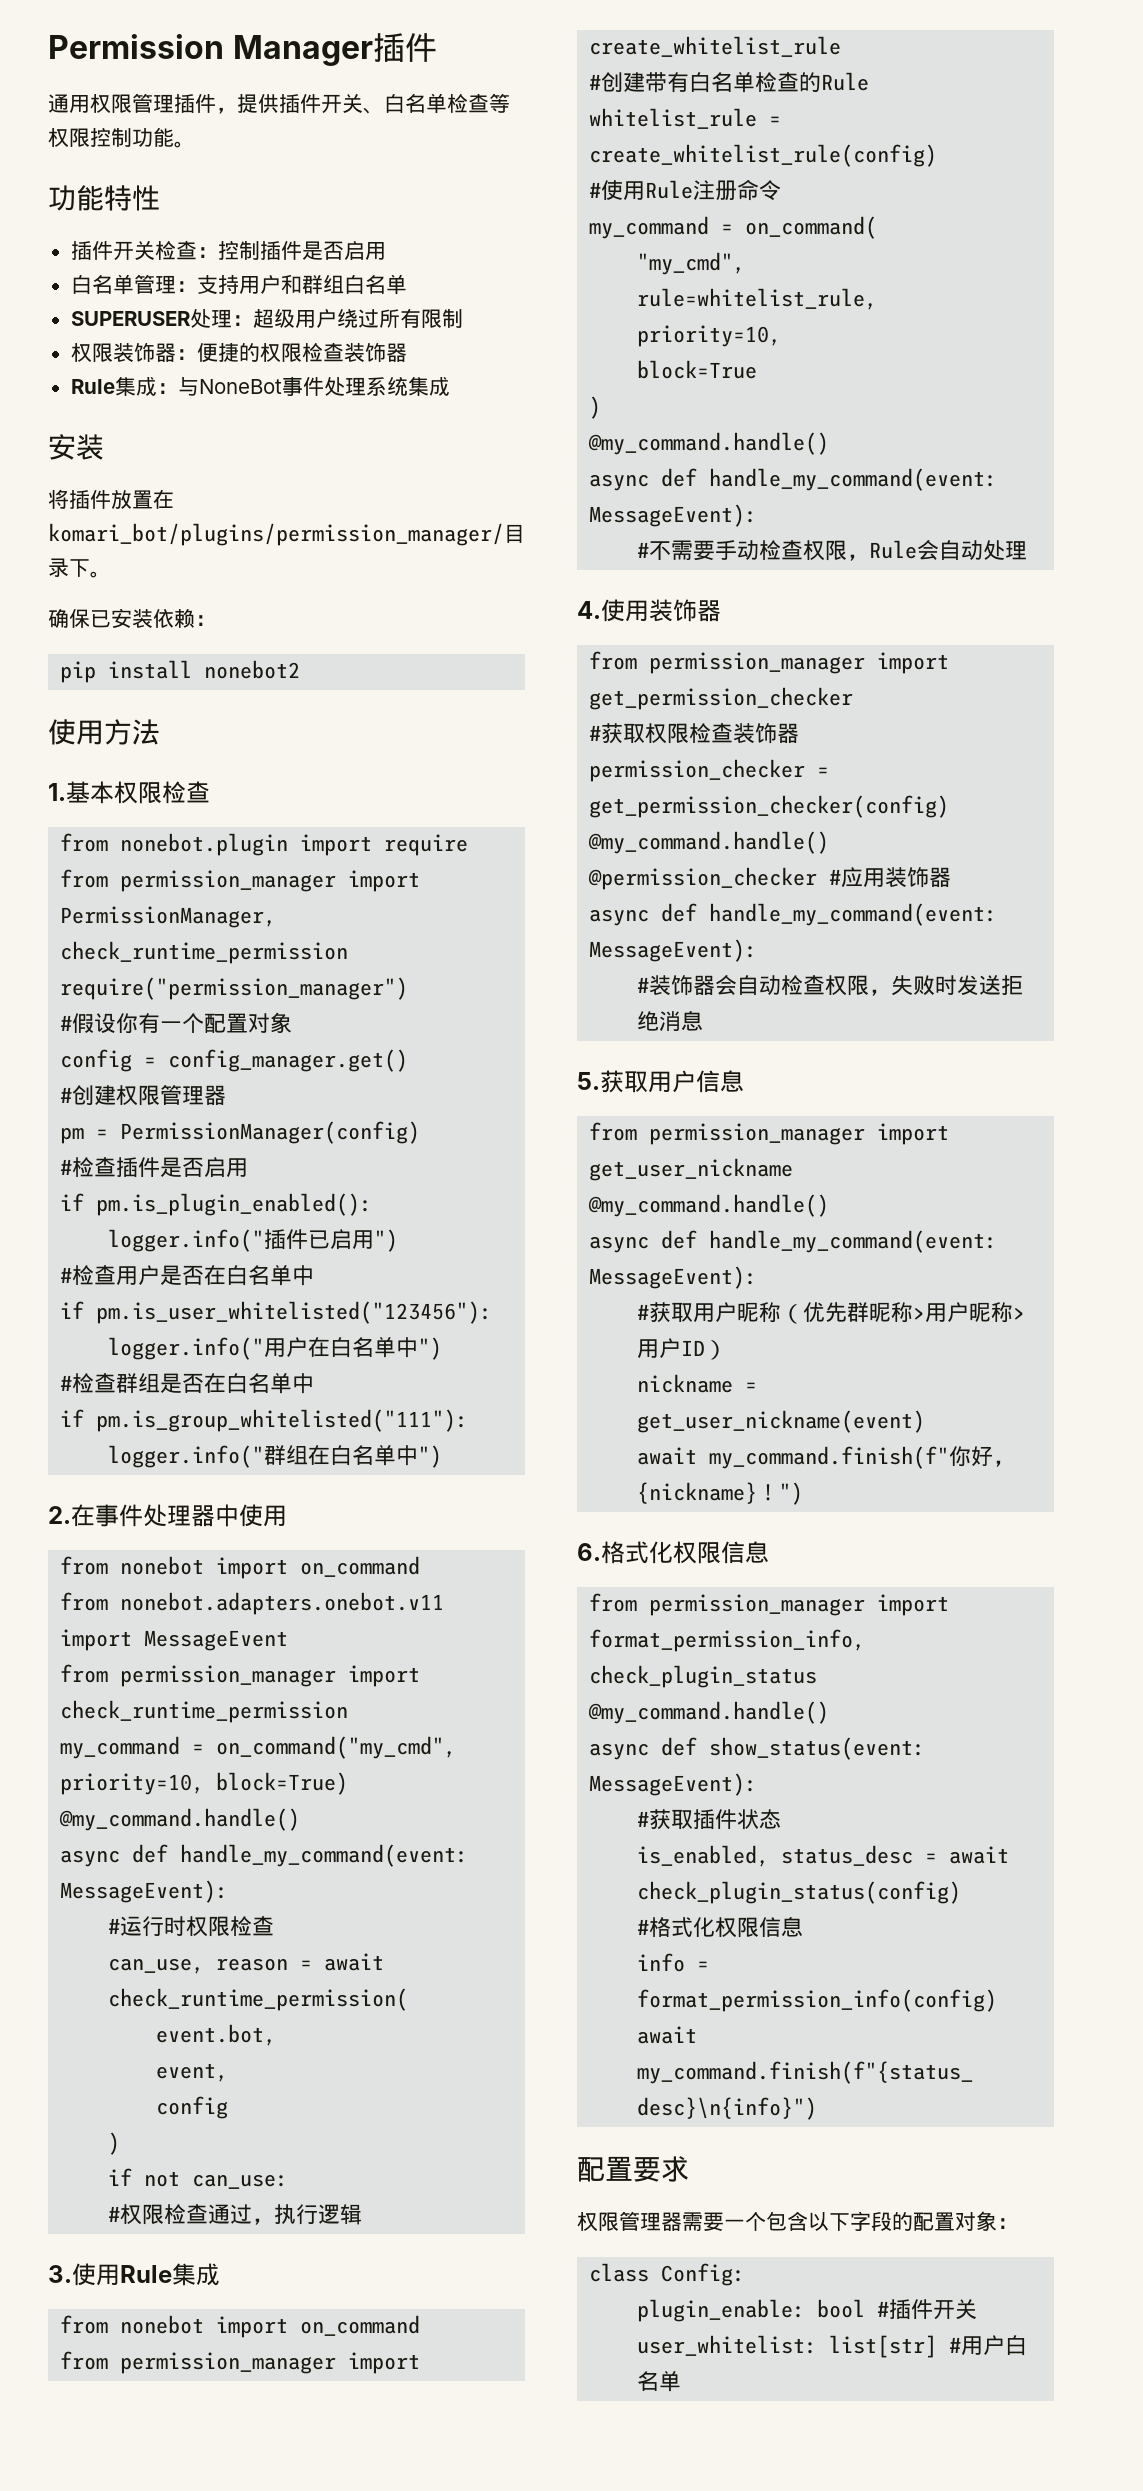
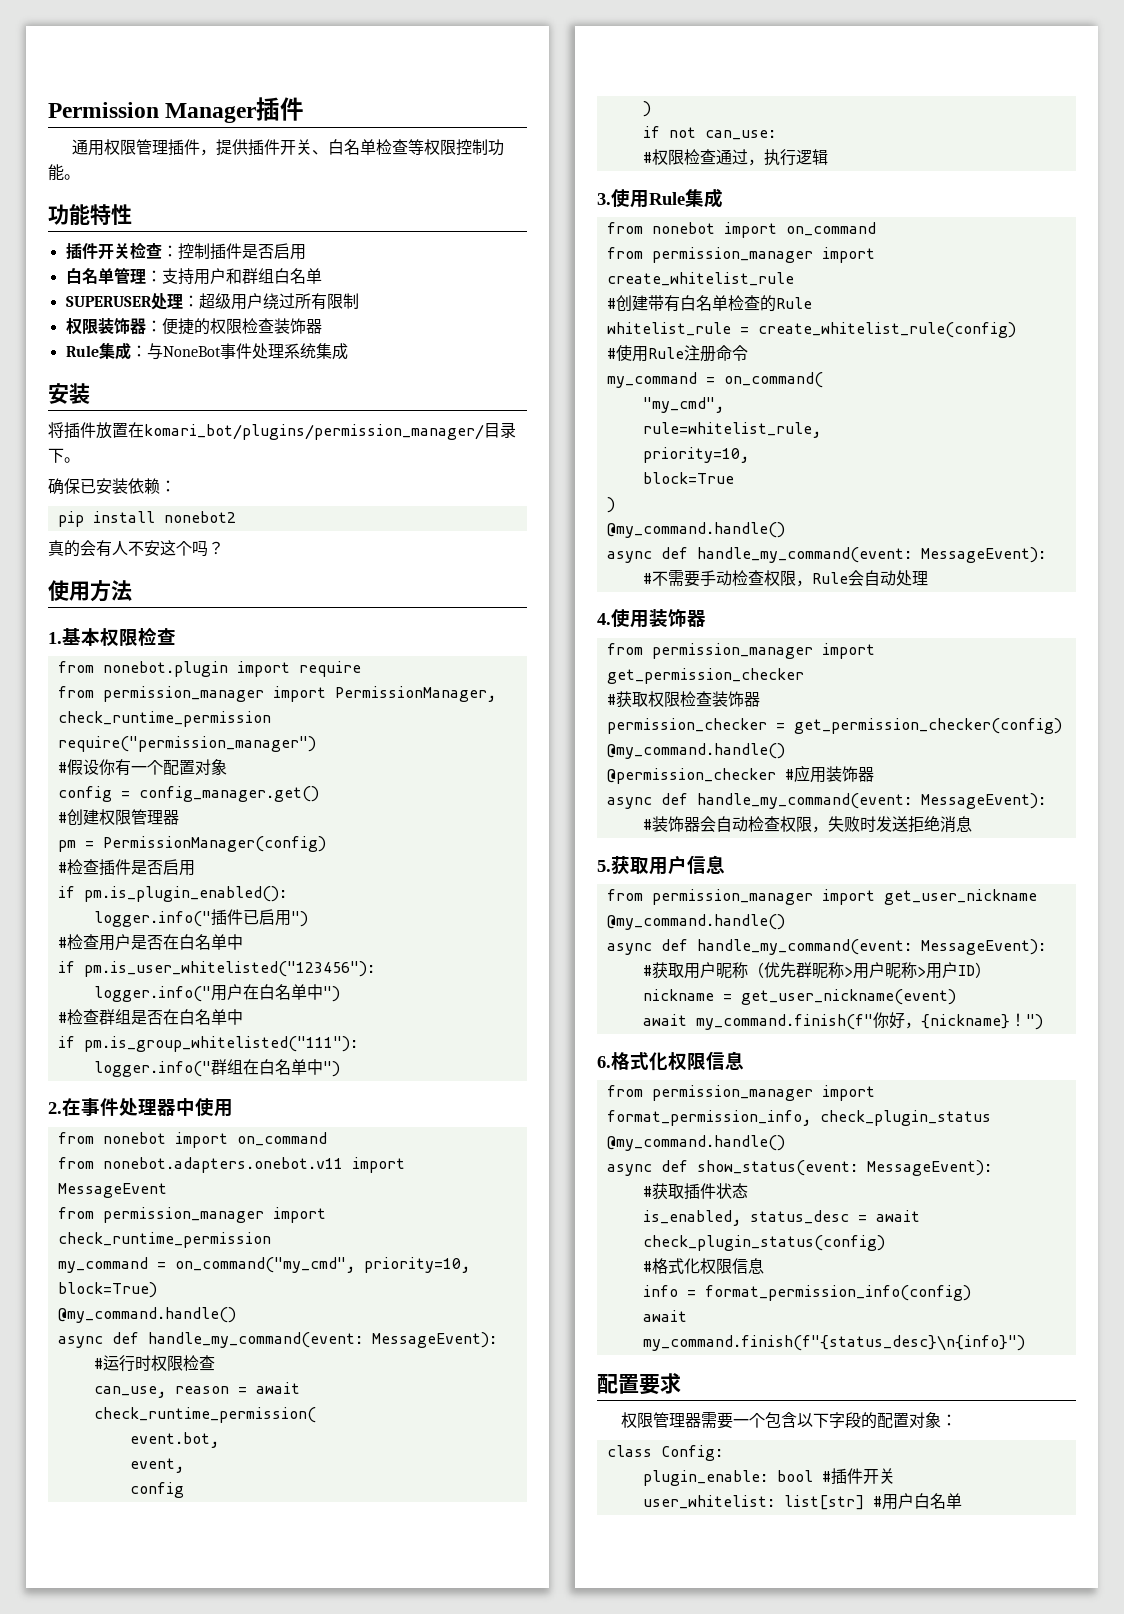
(301, 669) none -> [48,540,224,557] // 真的会有人不安这个吗？

